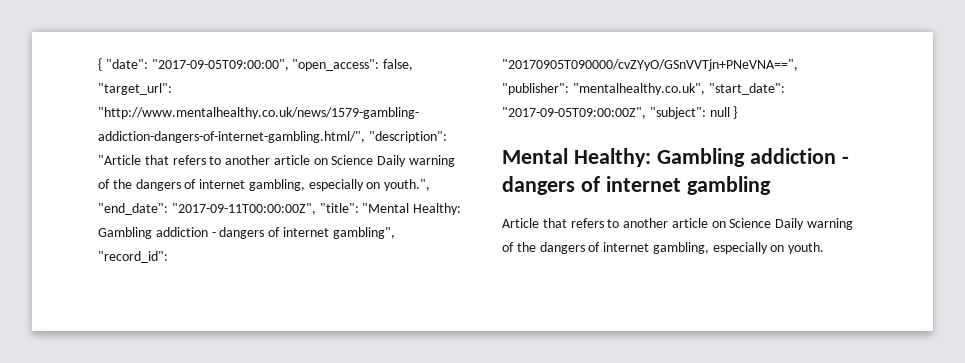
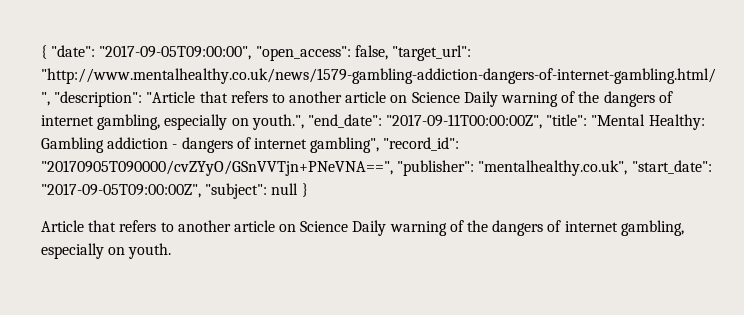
[502,148,849,167] [502,176,771,195] // Mental Healthy: Gambling addiction - dangers of internet gambling -> (308, 190) none

